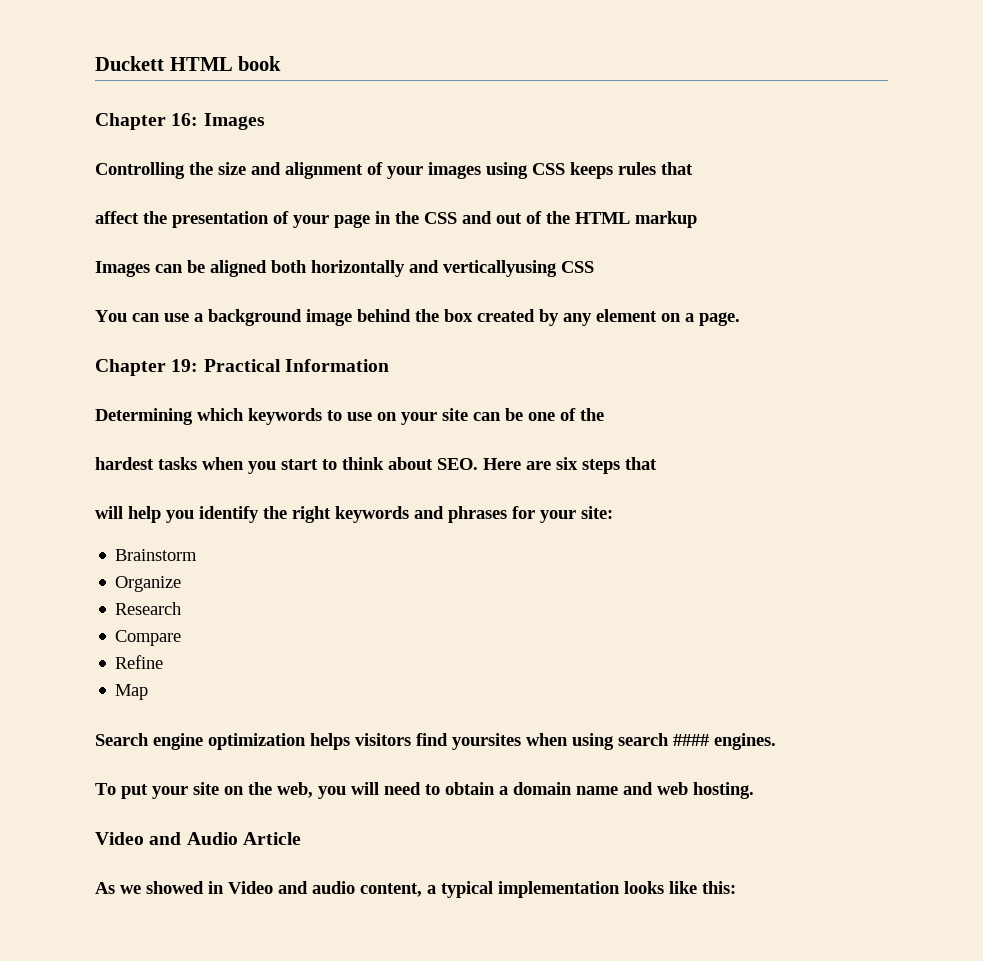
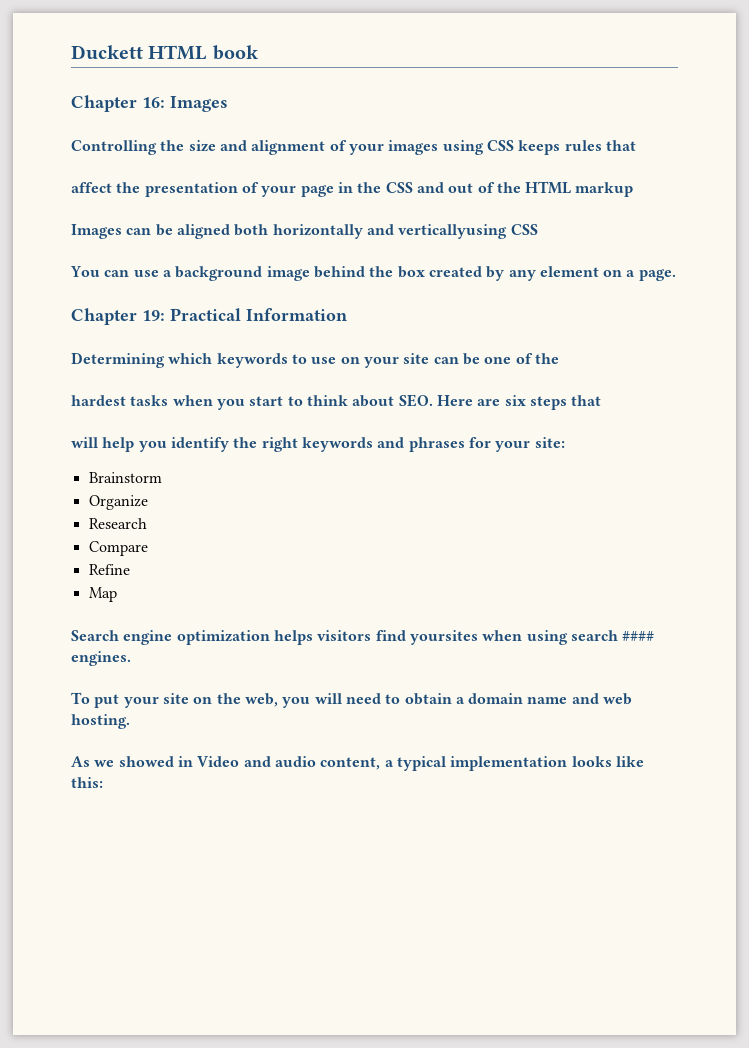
[95,832,301,845] // Video and Audio Article -> (130, 721) none

